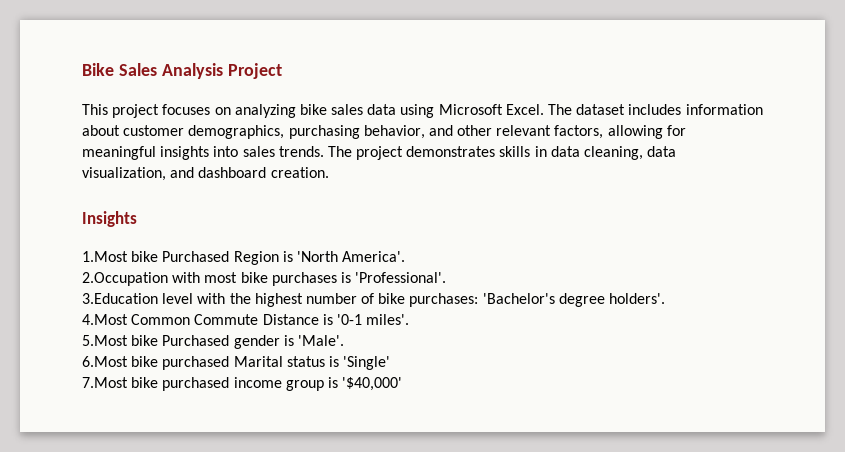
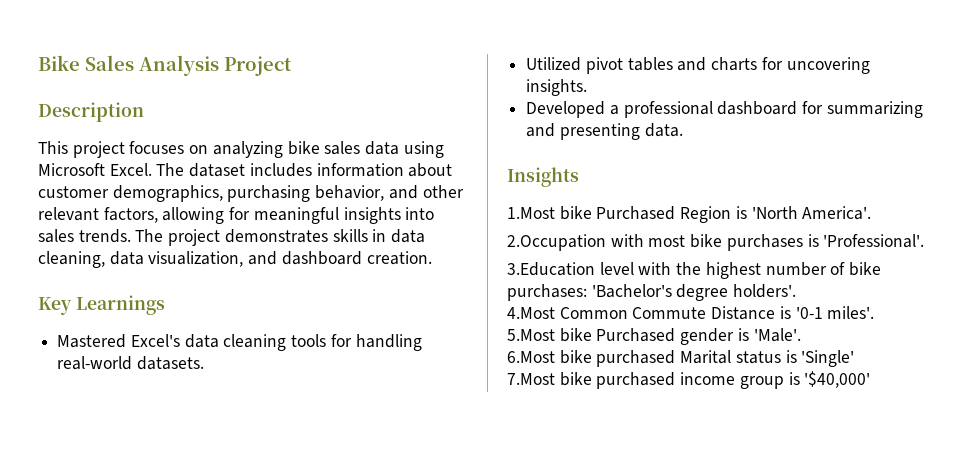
(282, 71) none -> [38,102,144,122] // Description
(329, 172) none -> [38,295,165,315] [57,334,422,351] [57,356,204,370] [526,57,870,74] [526,79,588,96] [526,101,923,118] [526,123,683,140] // Key Learnings // Mastered Excel's data cleaning tools for handling real-world datasets. // Utilized pivot tables and charts for uncovering insights. // Developed a professional dashboard for summarizing and presenting data.

